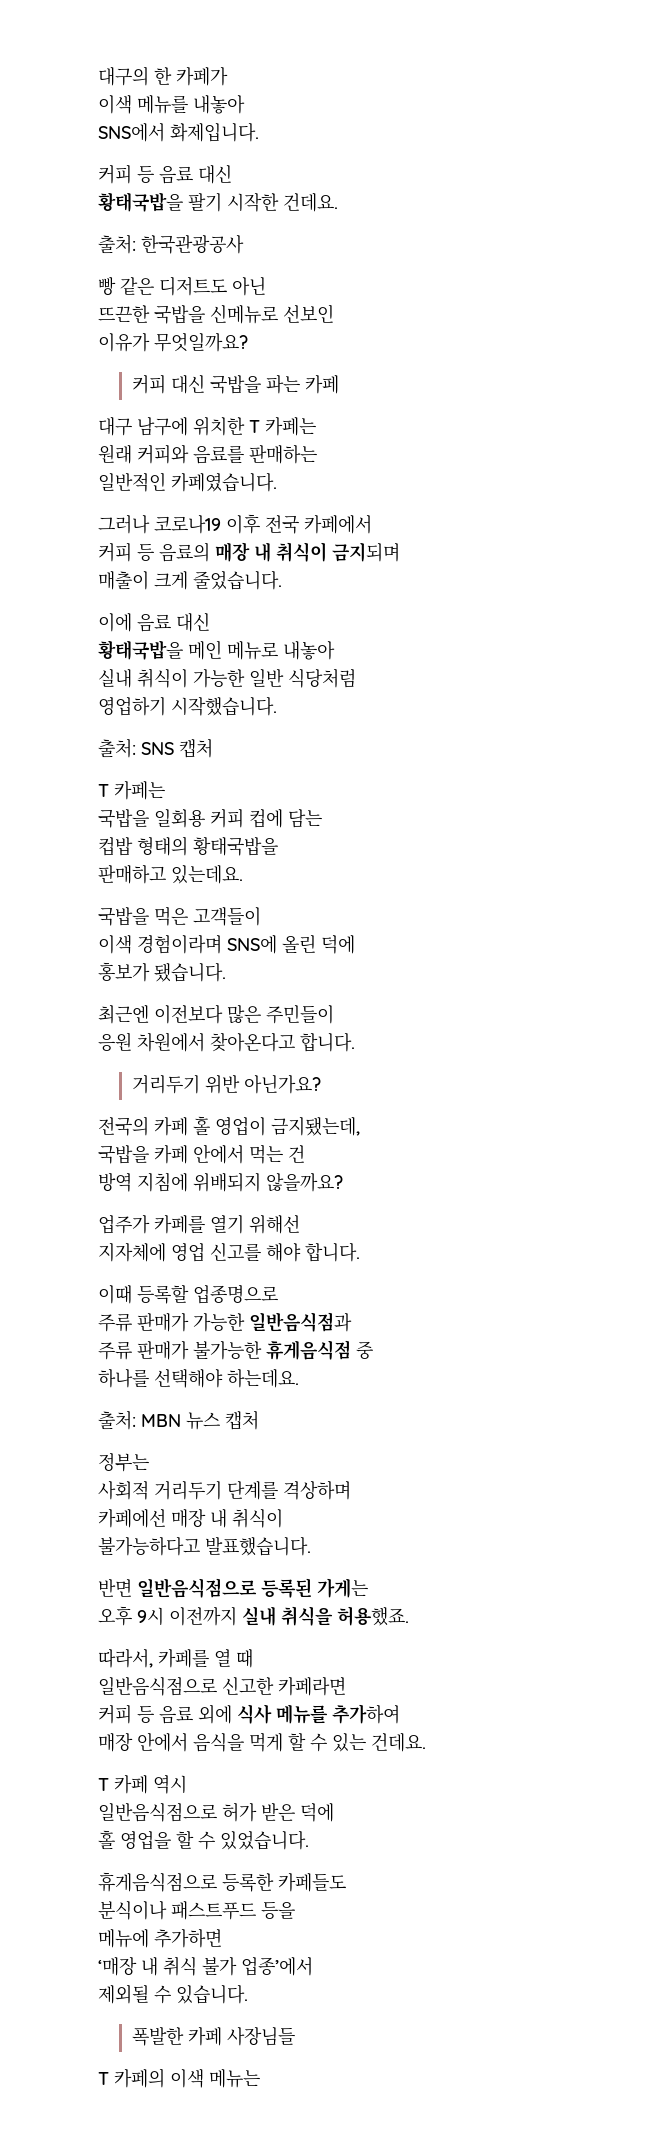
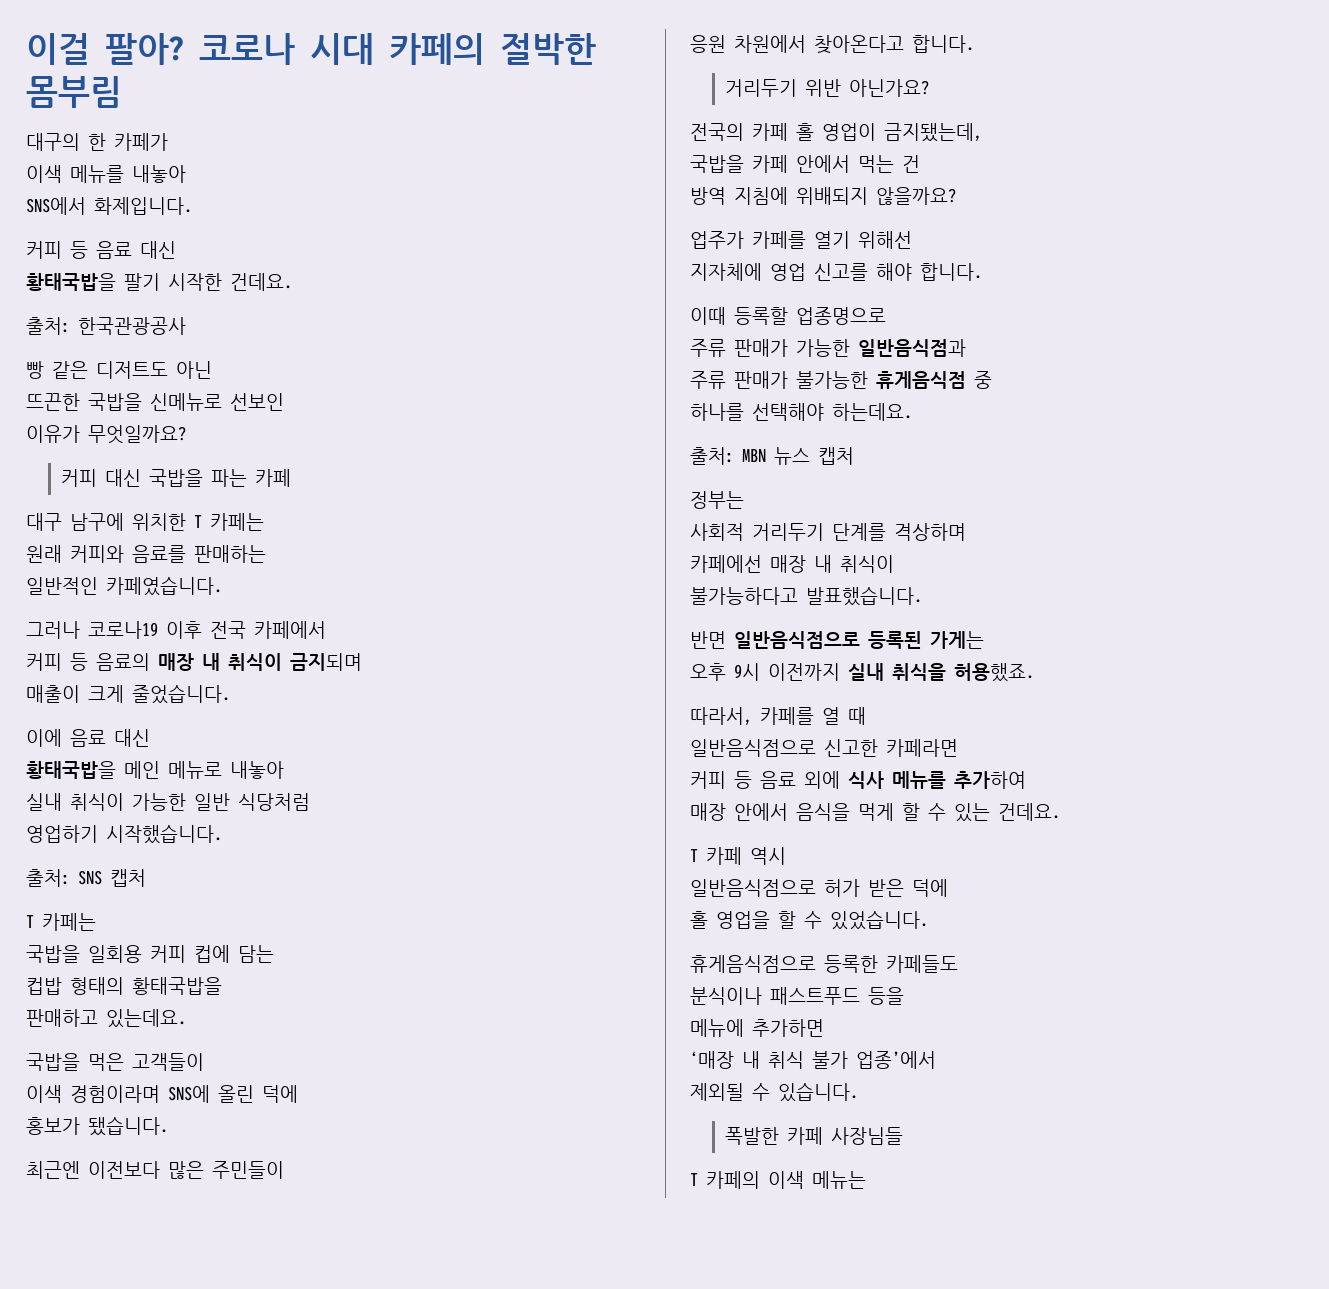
(98, 76) none -> [26,33,596,65] [26,76,122,108] 이걸 팔아? 코로나 시대 카페의 절박한 몸부림 //

